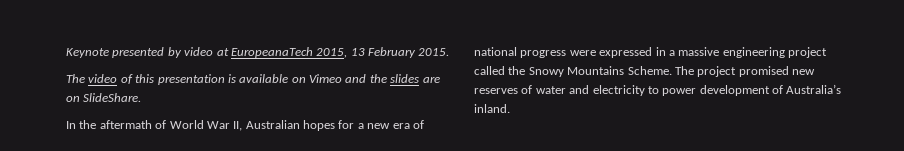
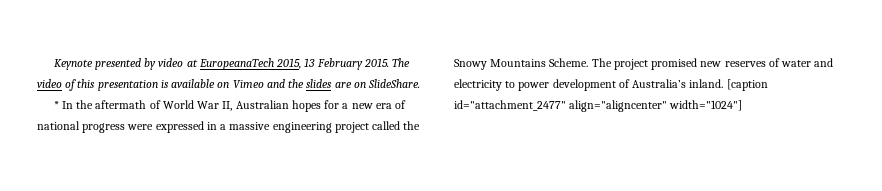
(450, 52) // -> (389, 62) none
(142, 97) none -> [53,101,59,109] *
(510, 108) none -> [726,79,768,91] [454,100,743,112] [caption id="attachment_2477" align="aligncenter" width="1024"]

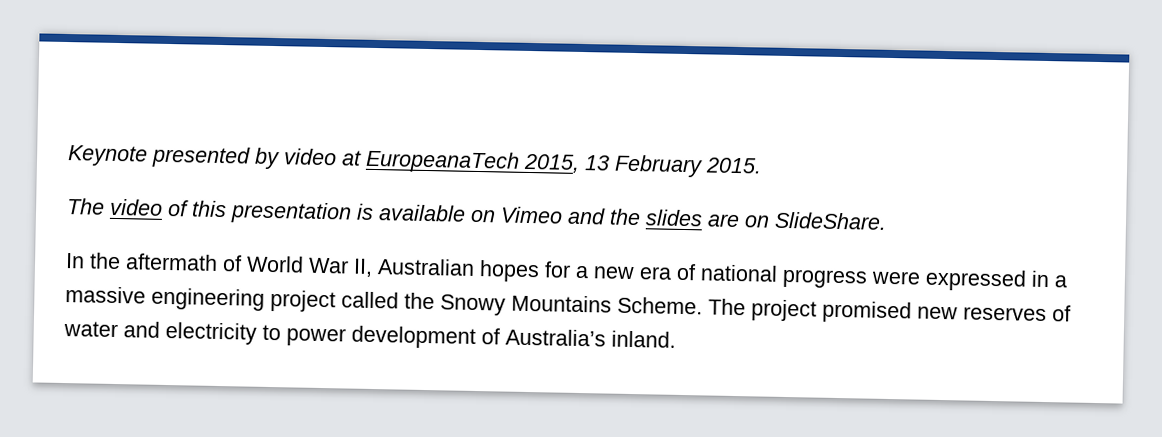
(389, 62) none -> (762, 165) //
[53,101,59,109] * -> (887, 220) none
[726,79,768,91] [454,100,743,112] [caption id="attachment_2477" align="aligncenter" width="1024"] -> (676, 339) none

